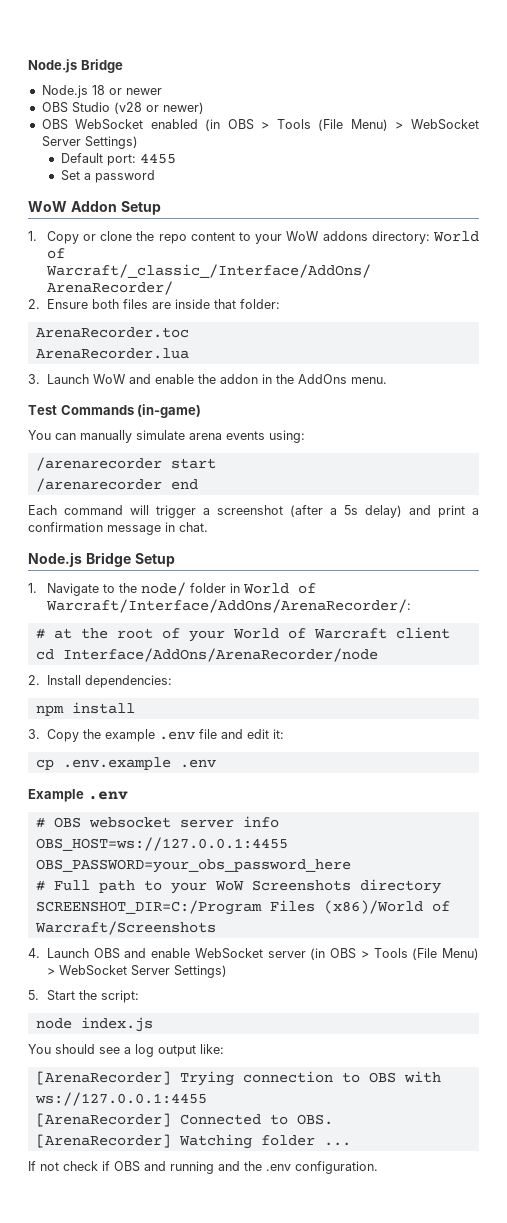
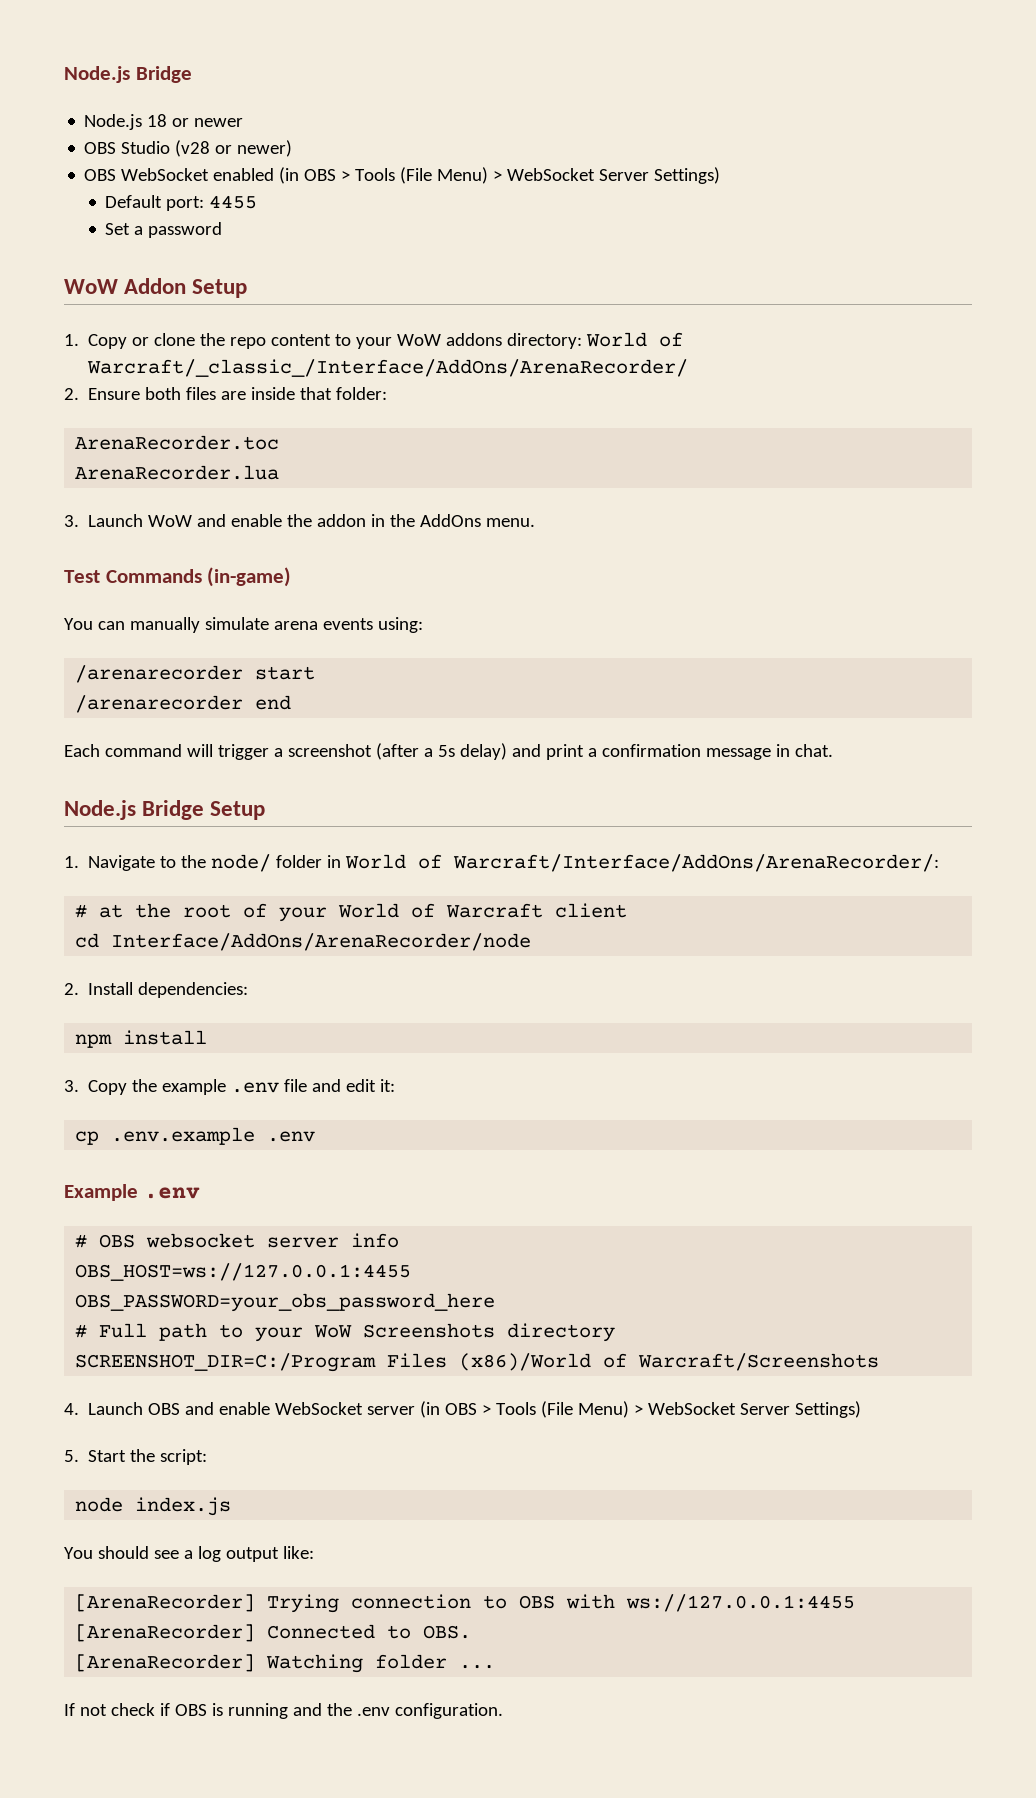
[144,1161,166,1171] and -> [211,1703,223,1716] is

